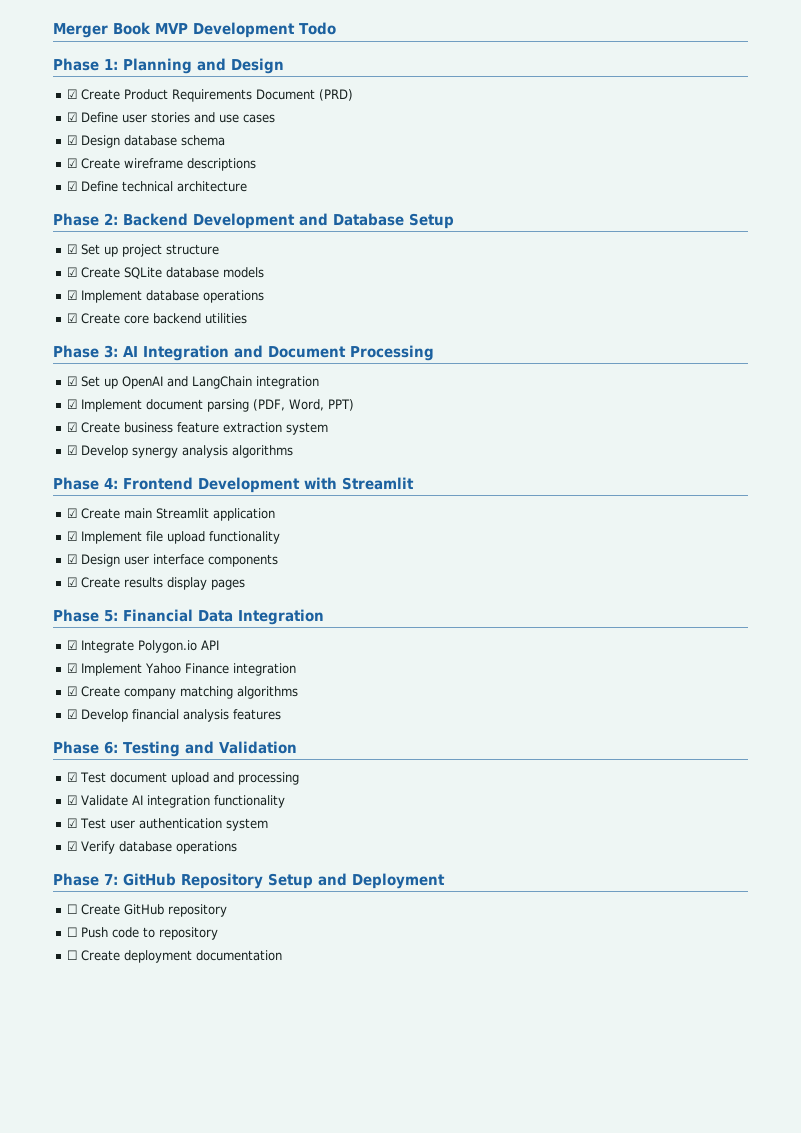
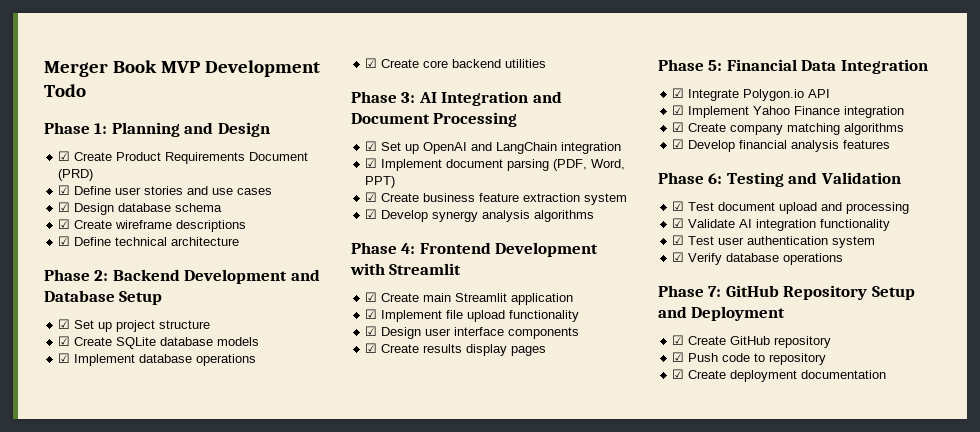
[67,904,78,914] ☐ -> [672,335,685,345] ☑
[67,927,78,937] ☐ -> [672,352,685,362] ☑
[67,950,78,960] ☐ -> [672,369,685,379] ☑

